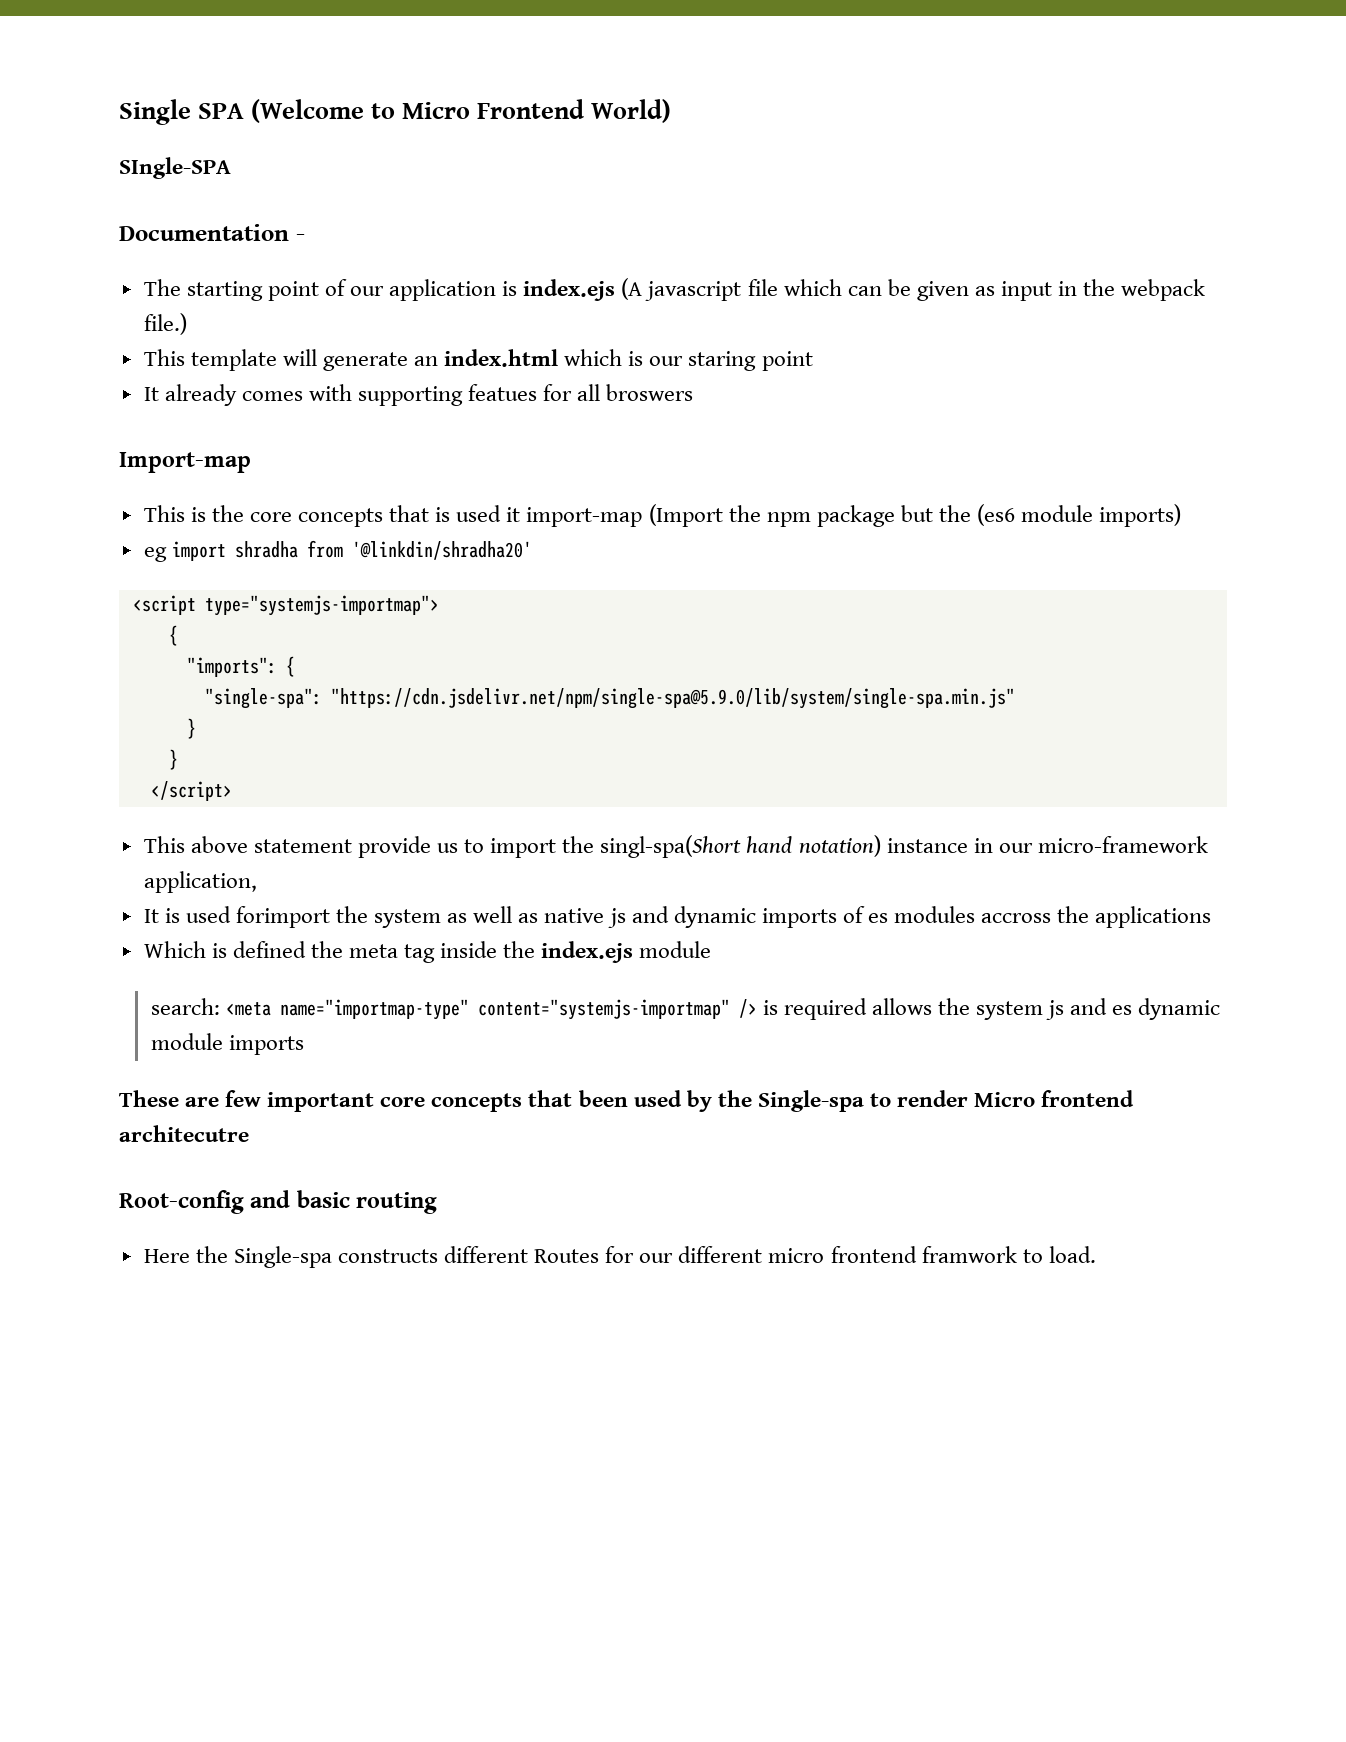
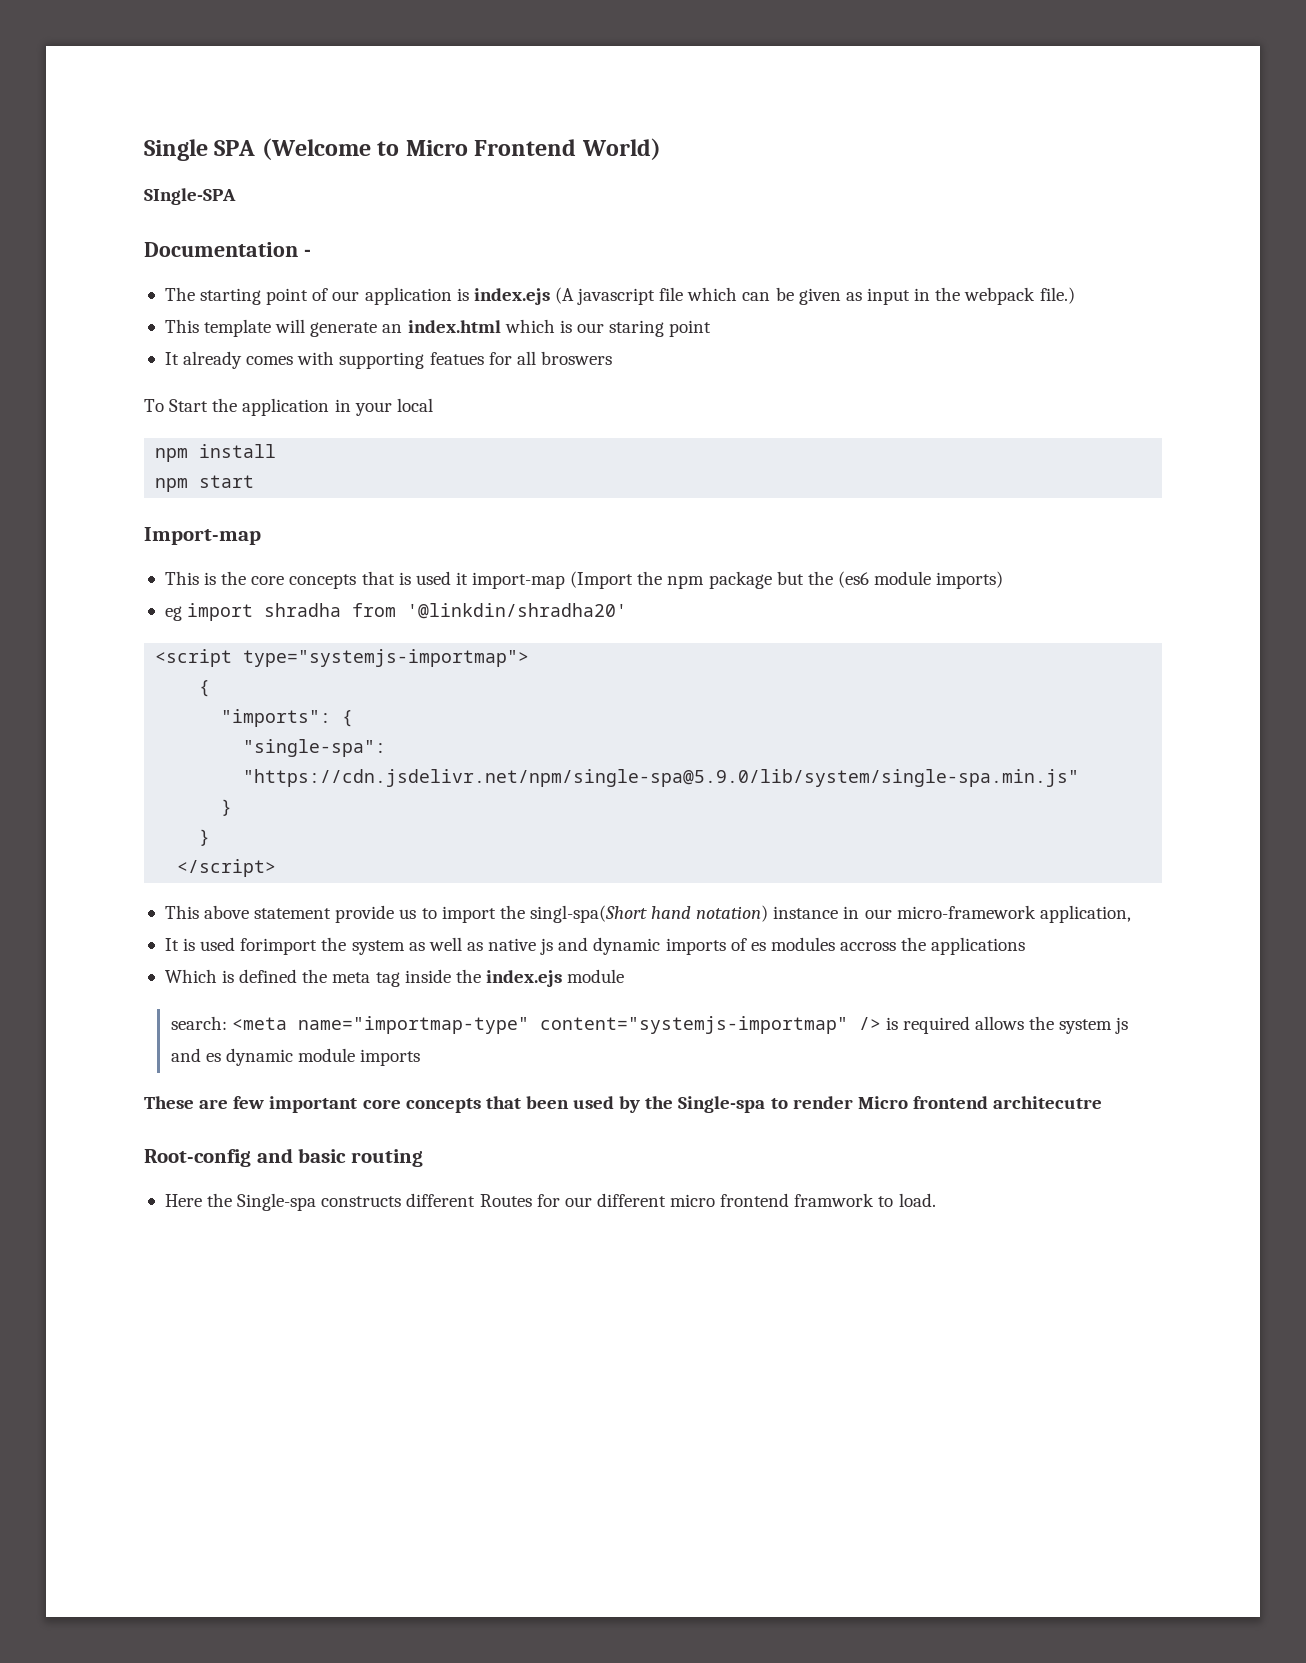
(694, 392) none -> [144,398,433,416] [155,444,277,462] [155,475,255,492] // To Start the application in your local // npm install // npm start

